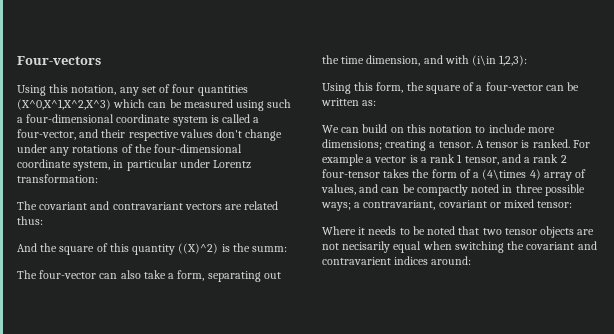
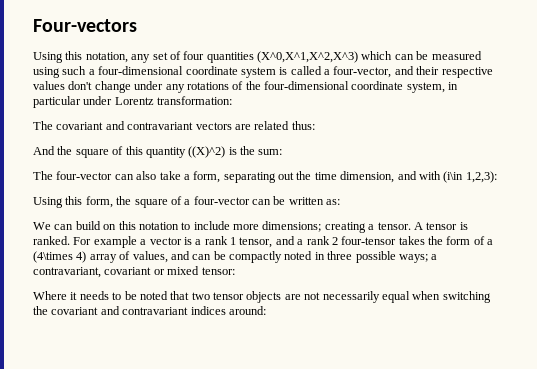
[252,246,288,252] summ: -> [258,149,283,155] sum:
[342,241,391,253] necisarily -> [322,291,380,303] necessarily
[322,257,391,265] contravarient -> [122,307,189,315] contravariant

